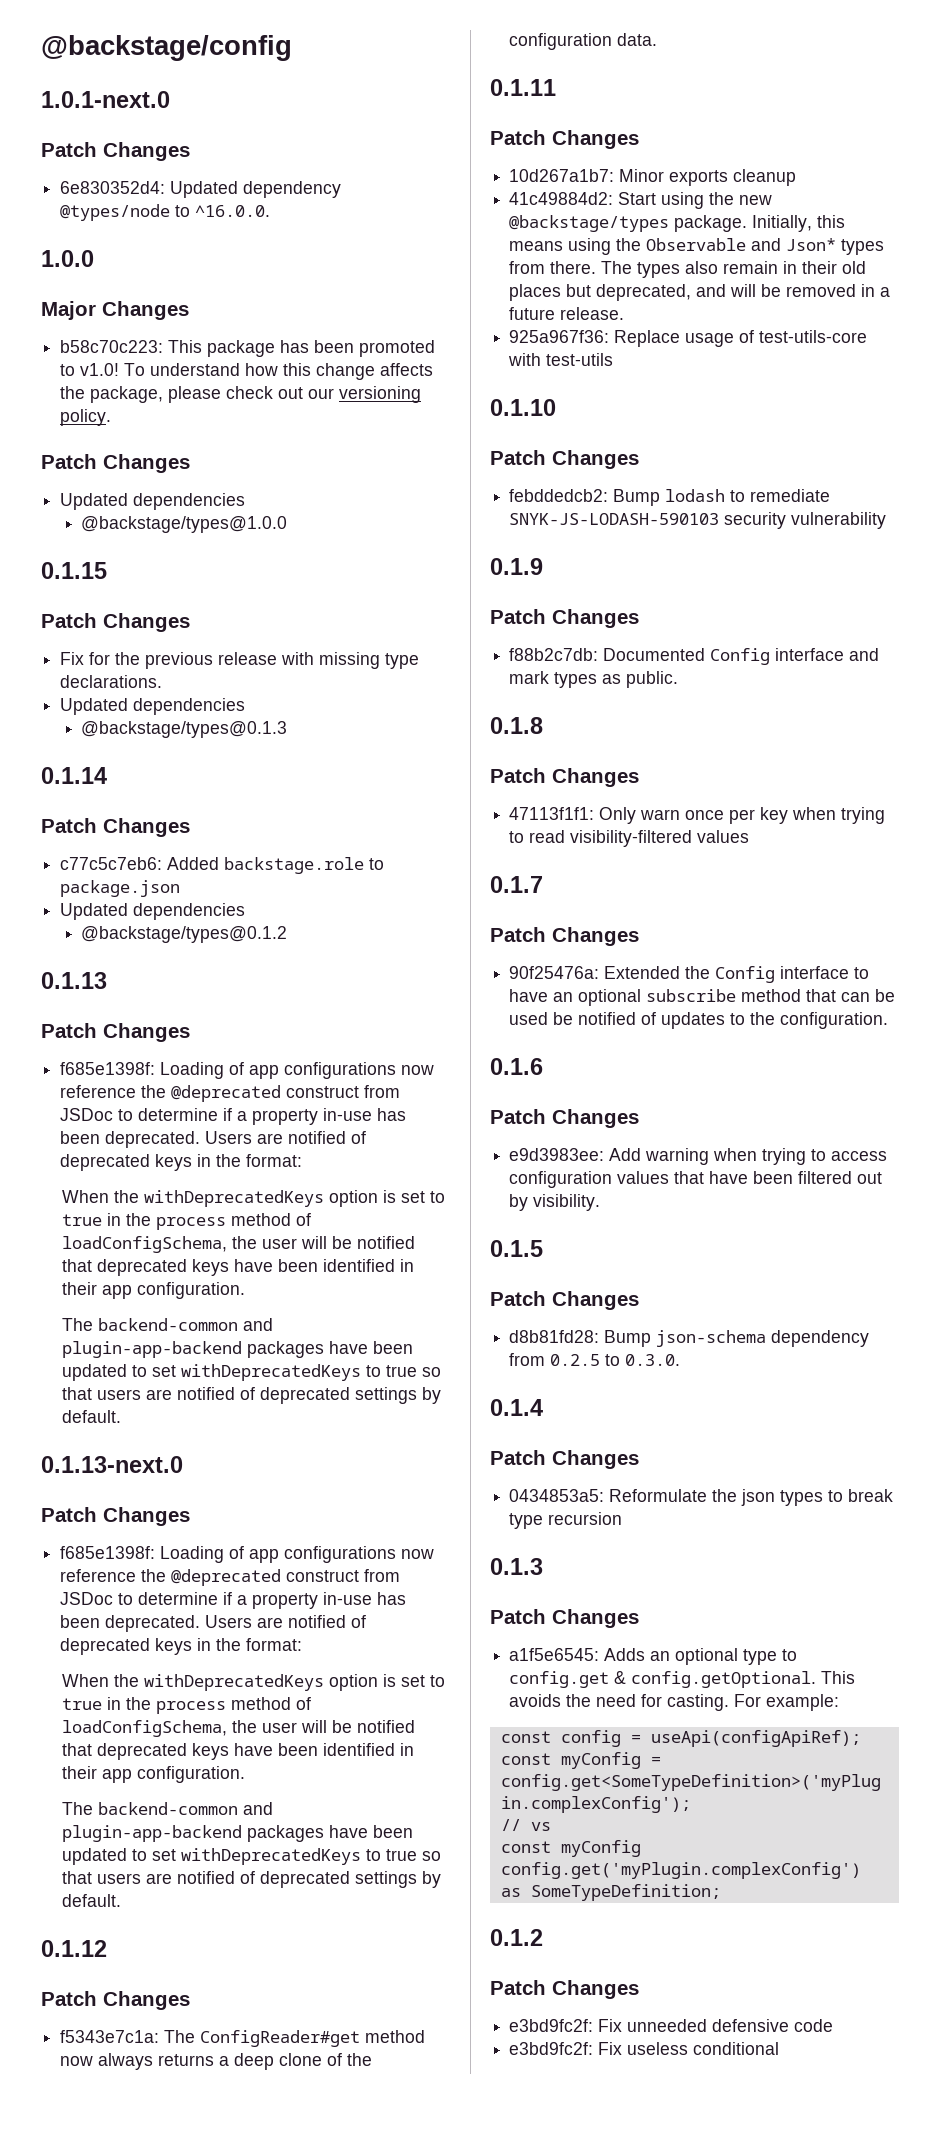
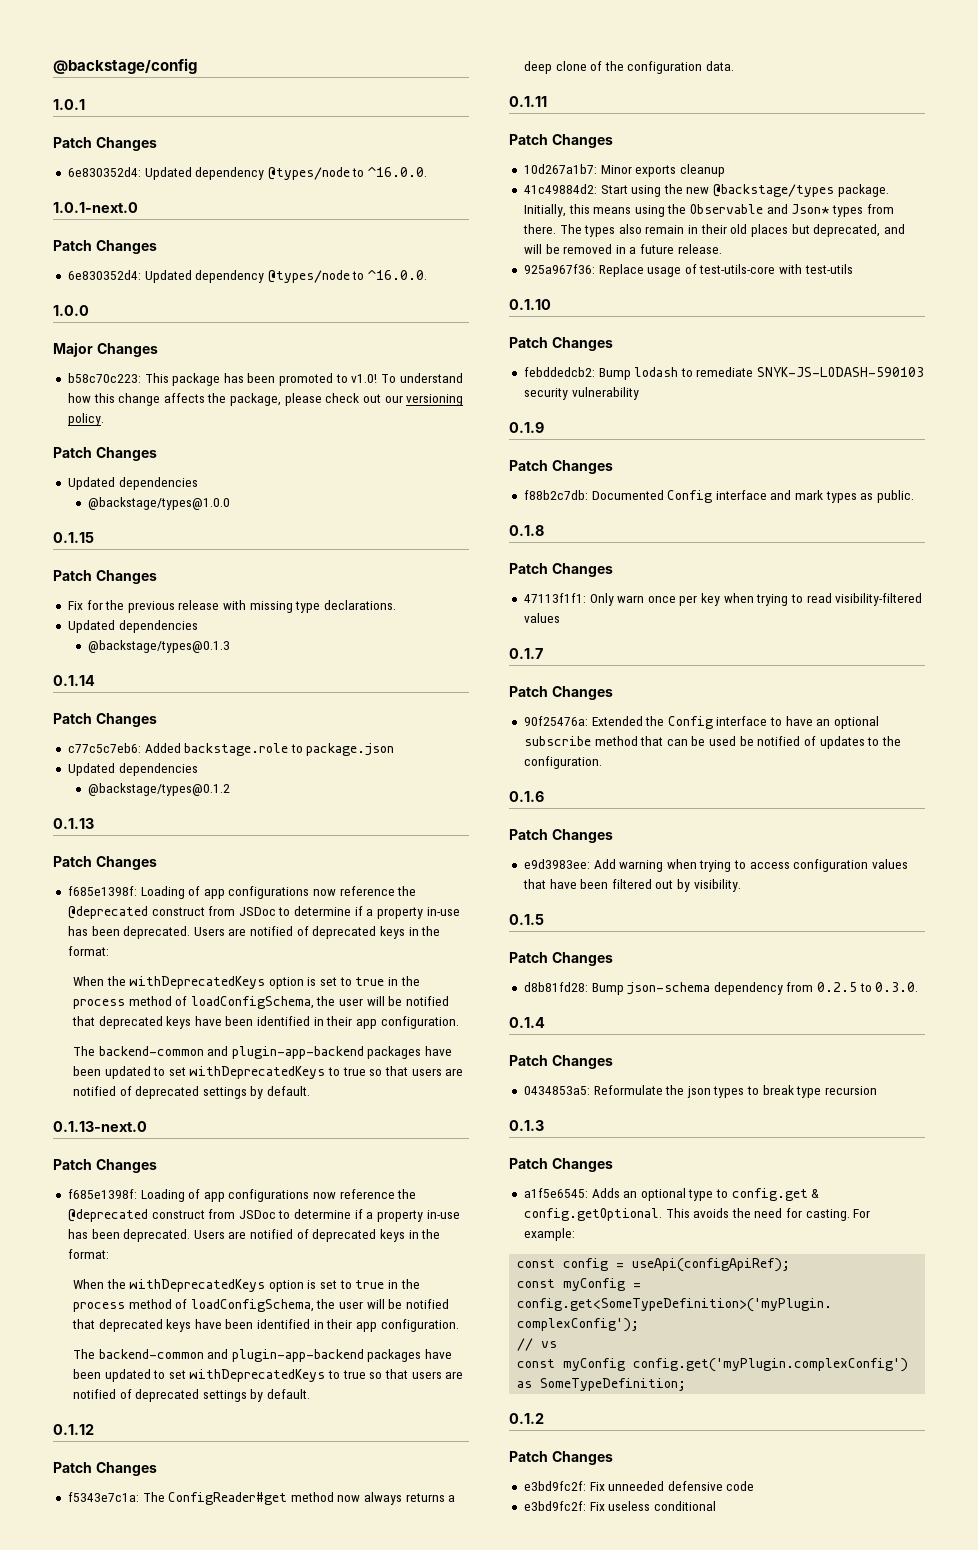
(292, 48) none -> [53,99,85,110] [53,137,157,151] [67,167,428,180] // 1.0.1 // Patch Changes // 6e830352d4: Updated dependency @types/node to ^16.0.0.

